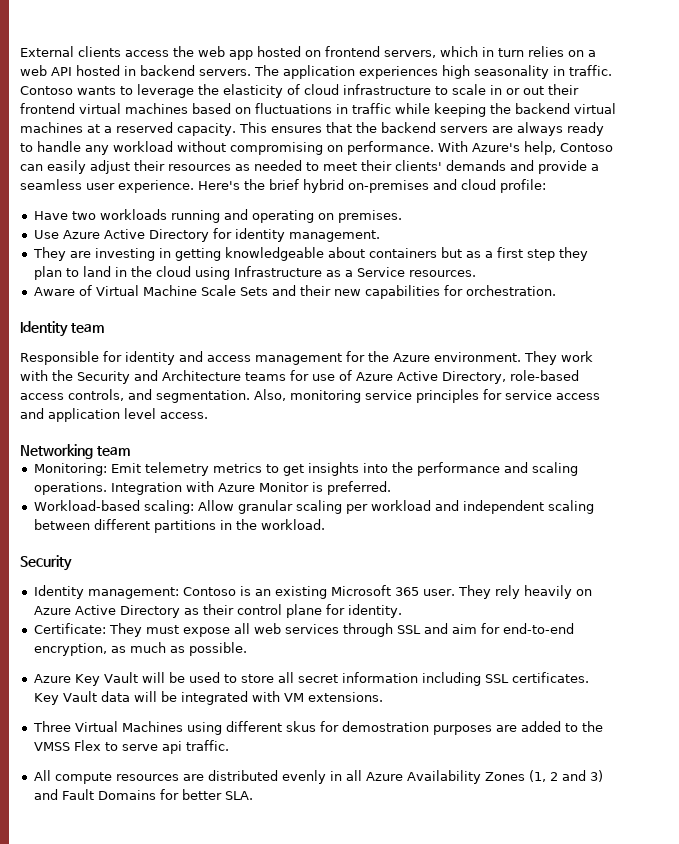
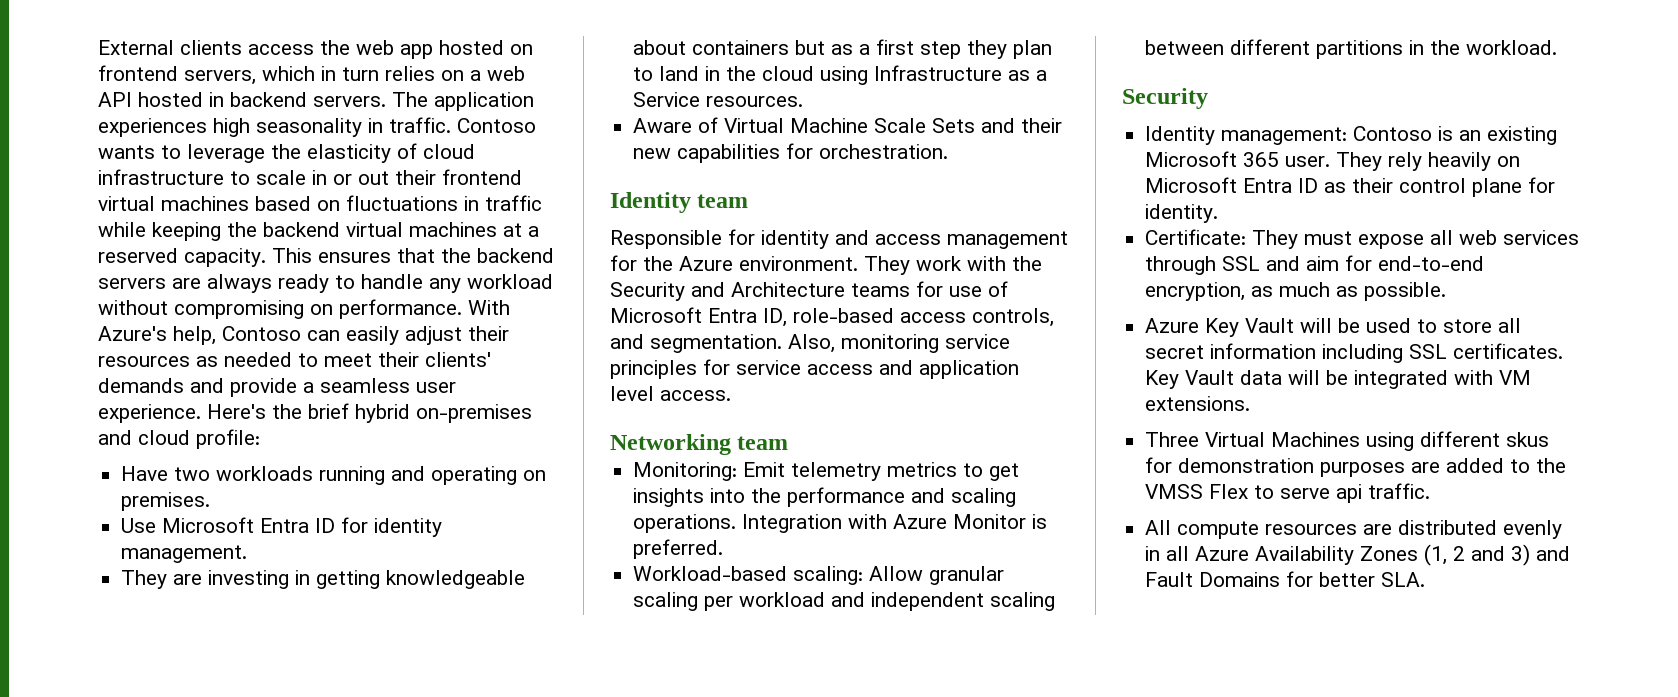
[62,229,209,242] Azure Active Directory -> [162,517,336,533] Microsoft Entra ID
[356,371,506,384] Azure Active Directory, -> [610,307,787,327] Microsoft Entra ID,
[33,605,180,618] Azure Active Directory -> [1145,177,1319,193] Microsoft Entra ID
[341,721,429,732] demostration -> [1178,458,1315,473] demonstration

